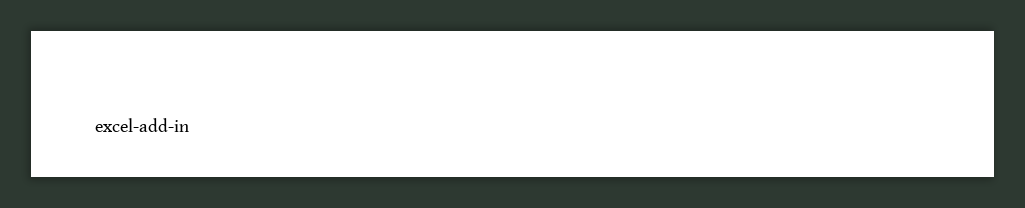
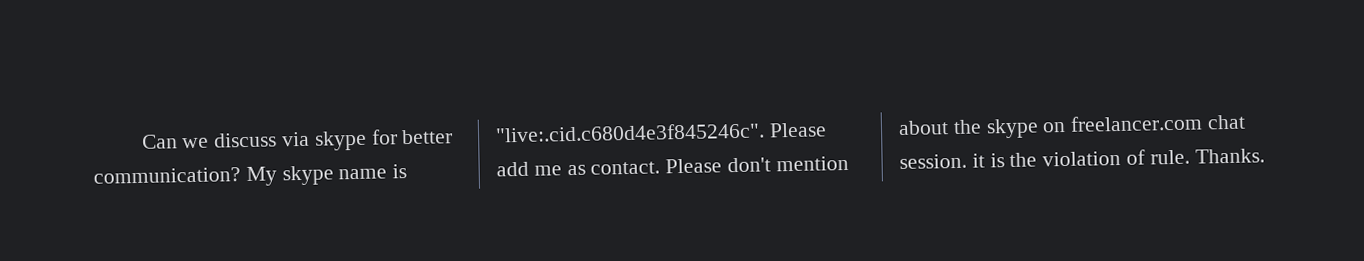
[95,118,189,132] excel-add-in -> [140,129,454,151] [93,164,408,187] [495,122,827,143] [496,155,849,177] [898,114,1247,139] [899,148,1265,170] Can we discuss via skype for better communication? My skype name is "live:.cid.c680d4e3f845246c". Please add me as contact. Please don't mention about the skype on freelancer.com chat session. it is the violation of rule. Thanks.

